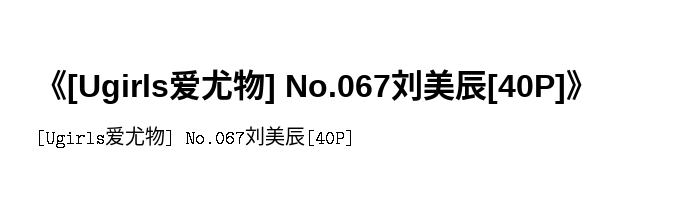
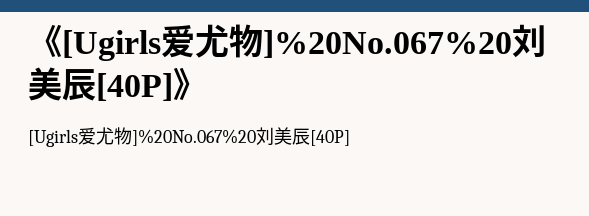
[265,74,391,104] ] No.067 -> [263,30,512,58] ]%20No.067%20
[165,130,245,148] ] No.067 -> [132,129,256,146] ]%20No.067%20

